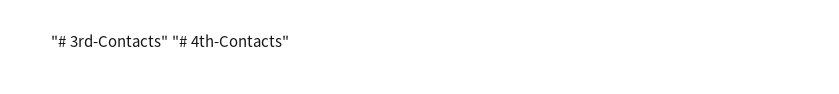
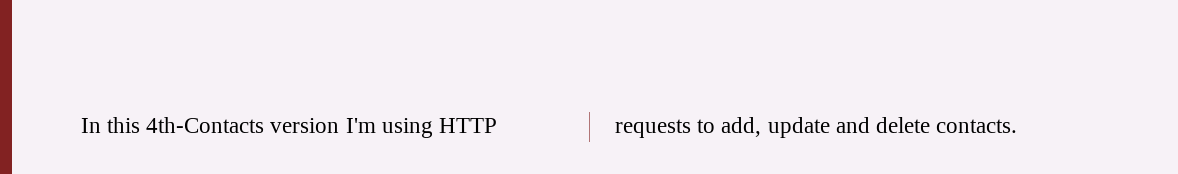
[51,34,290,47] "# 3rd-Contacts" "# 4th-Contacts" -> [80,117,1018,138] In this 4th-Contacts version I'm using HTTP requests to add, update and delete contacts.

